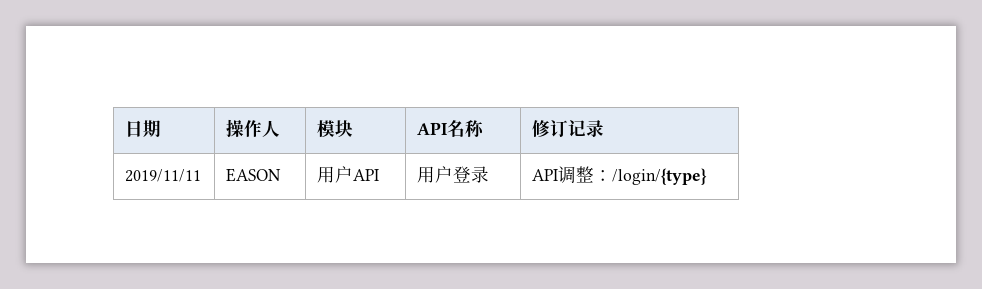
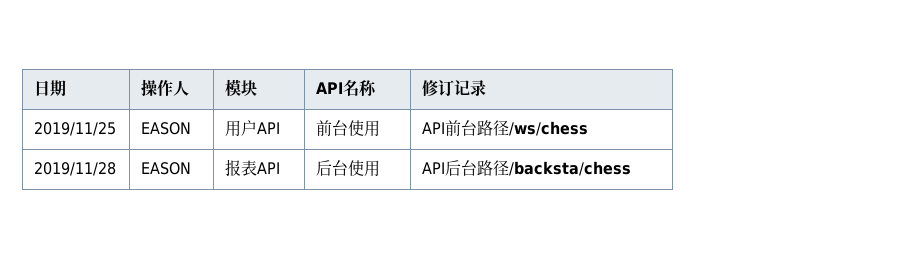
[125,169,202,182] 2019/11/11 -> [34,122,117,136] 2019/11/25
[417,166,490,183] [532,166,708,185] 用户登录 | API调整：/login/{type} -> [316,120,381,137] [422,120,589,136] [34,162,117,176] [141,162,192,175] [225,159,281,176] [316,160,381,177] [422,160,632,176] 前台使用 | API前台路径/ws/chess // 2019/11/28 | EASON | 报表API | 后台使用 | API后台路径/backsta/chess

